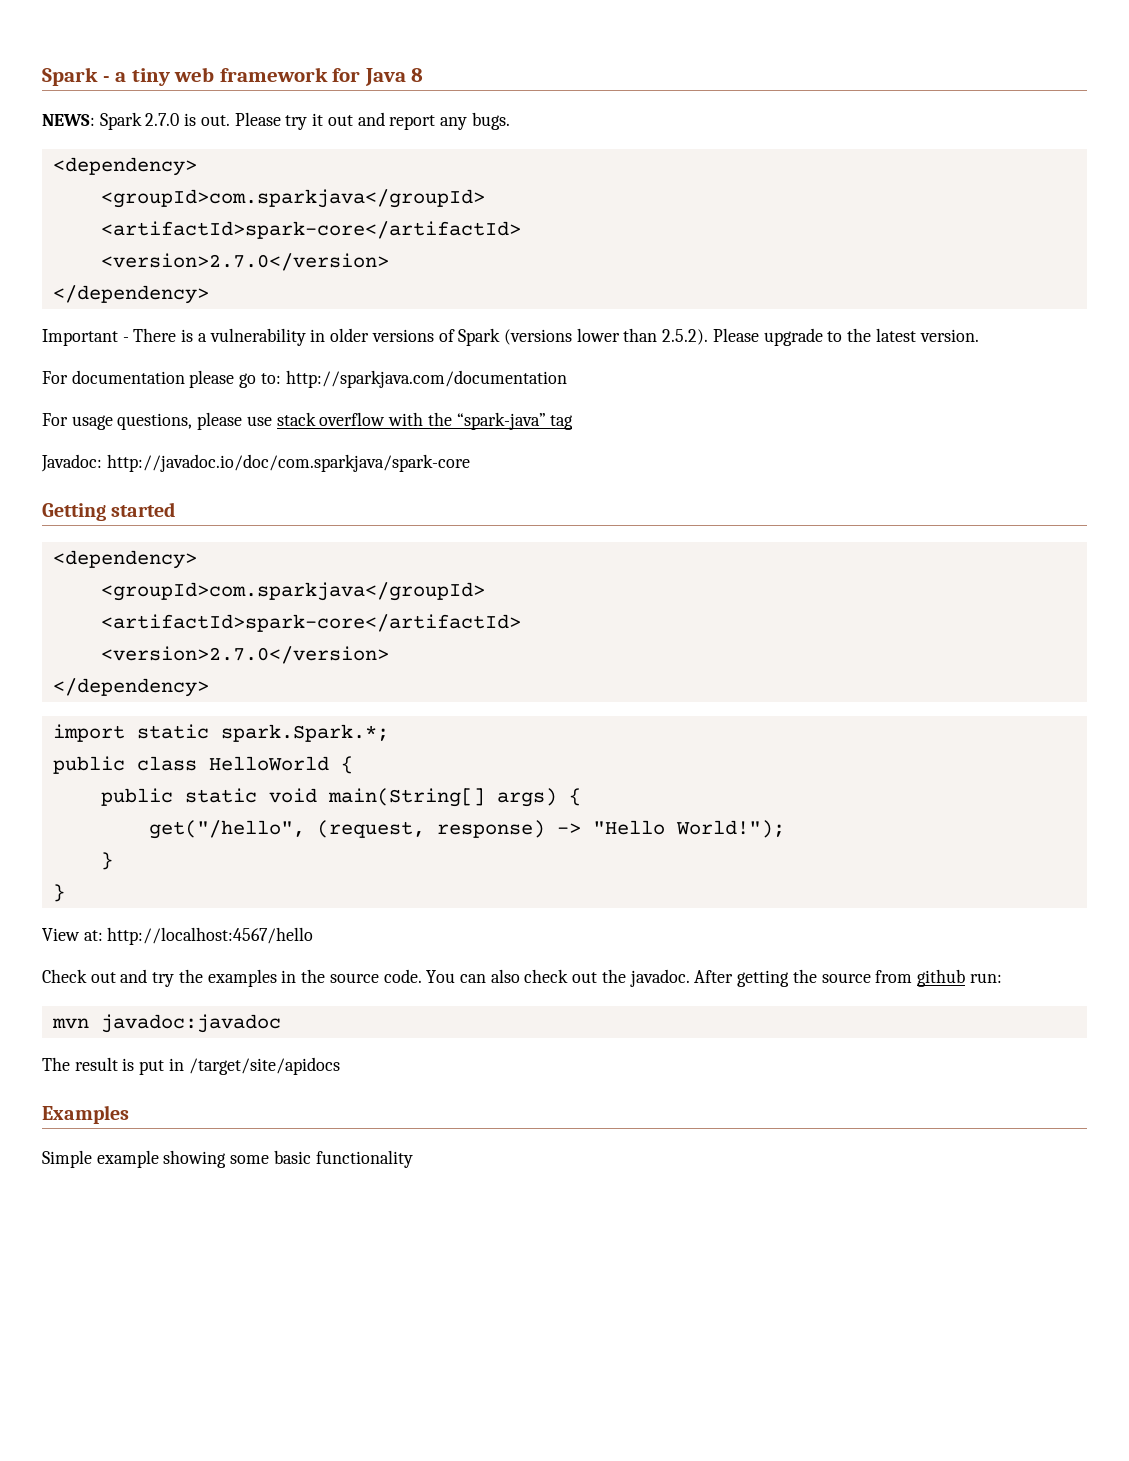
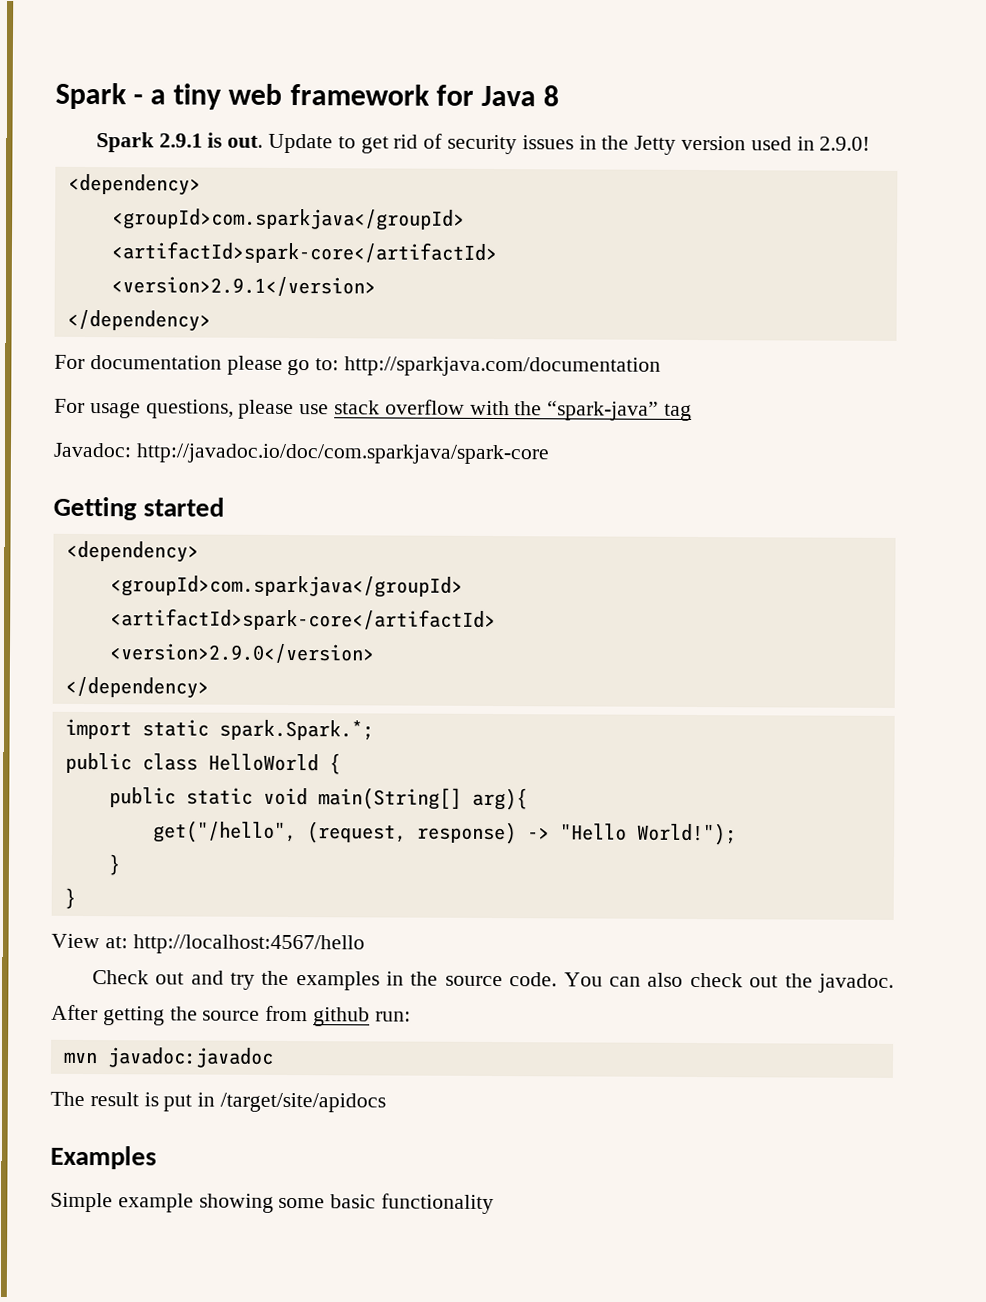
[42,112,510,130] [52,157,197,176] [100,189,485,208] [100,221,521,239] [100,253,389,271] [52,285,209,304] [42,328,979,346] NEWS: Spark 2.7.0 is out. Please try it out and report any bugs. // <dependency> // <groupId>com.sparkjava</groupId> // <artifactId>spark-core</artifactId> // <version>2.7.0</version> // </dependency> // Important - There is a vulnerability in older versions of Spark (versions lower than 2.5.2). Please upgrade to the latest version. -> [95,132,871,155] [67,173,201,196] [111,208,465,231] [110,241,497,265] [110,276,376,297] [66,309,211,332] Spark 2.9.1 is out. Update to get rid of security issues in the Jetty version used in 2.9.0! // <dependency> // <groupId>com.sparkjava</groupId> // <artifactId>spark-core</artifactId> // <version>2.9.1</version> // </dependency>
[100,646,389,664] <version>2.7.0</version> -> [108,643,375,664] <version>2.9.0</version>
[496,788,581,807] args) { -> [471,787,528,811] arg){

